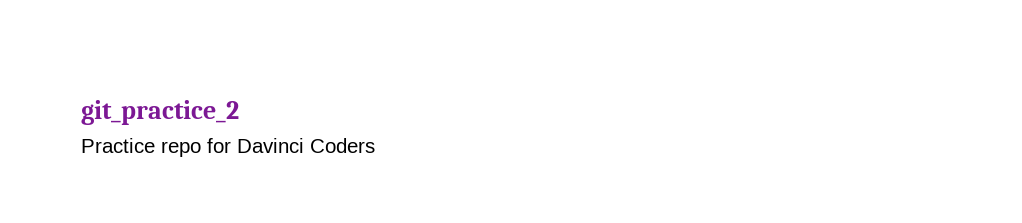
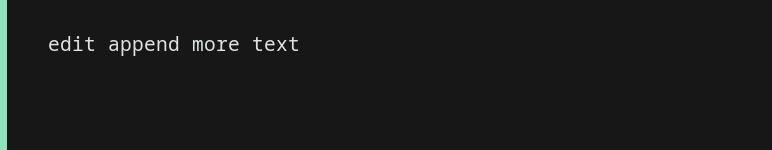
[81,100,239,125] [81,138,375,157] git_practice_2 // Practice repo for Davinci Coders -> [48,36,300,56] edit append more text

